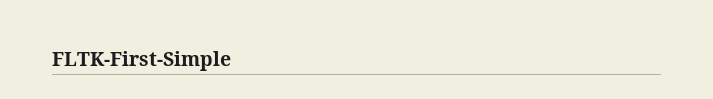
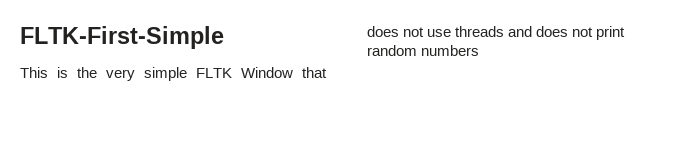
(231, 61) none -> [20,67,327,81] [367,26,626,40] [367,45,480,56] // This is the very simple FLTK Window that does not use threads and does not print random numbers

